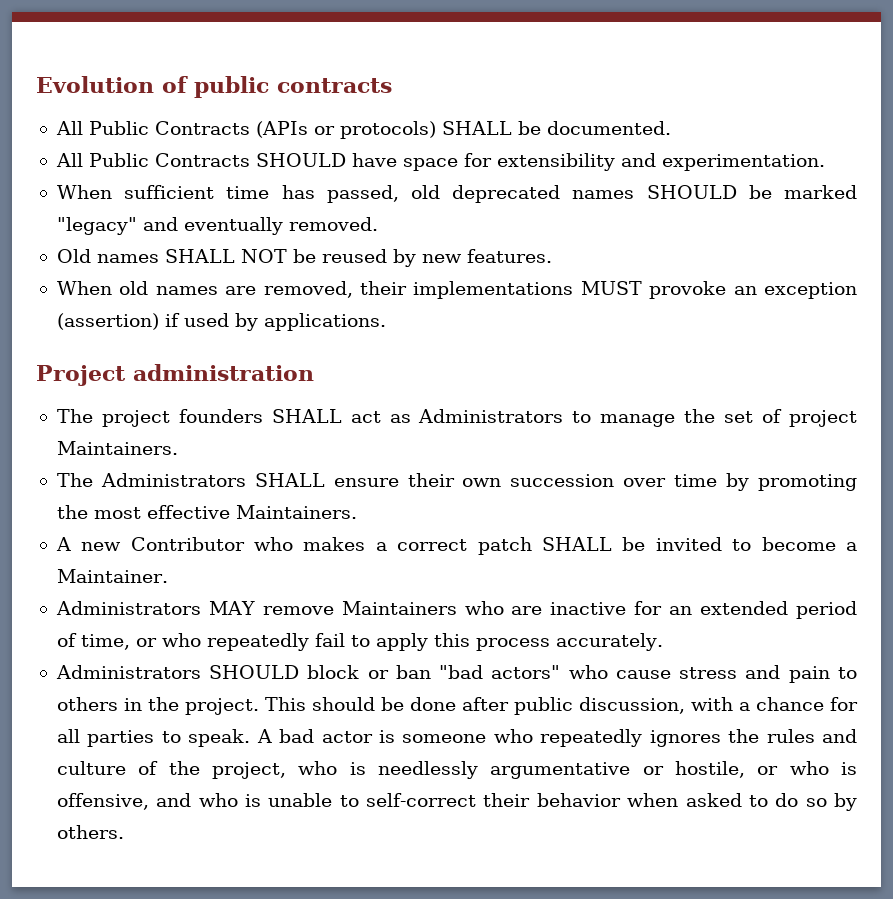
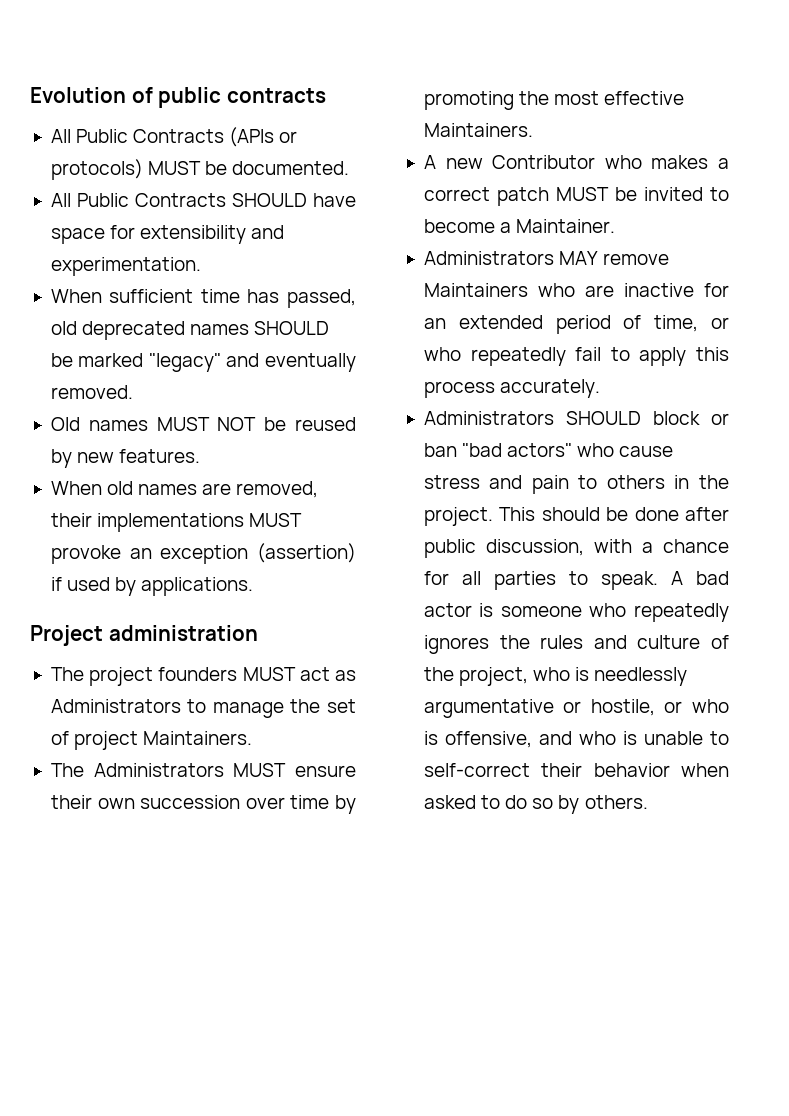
[441,121,512,135] SHALL -> [148,161,202,175] MUST
[164,249,235,263] SHALL -> [156,417,210,431] MUST
[271,409,342,423] SHALL -> [242,667,296,681] MUST
[254,473,325,487] SHALL -> [233,763,287,777] MUST
[542,537,613,551] SHALL -> [555,187,609,201] MUST

